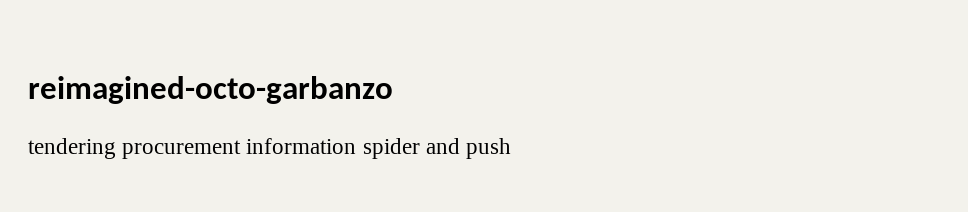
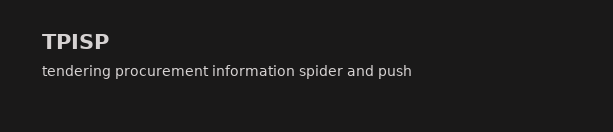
[28,76,393,104] reimagined-octo-garbanzo -> [42,34,109,49] TPISP

